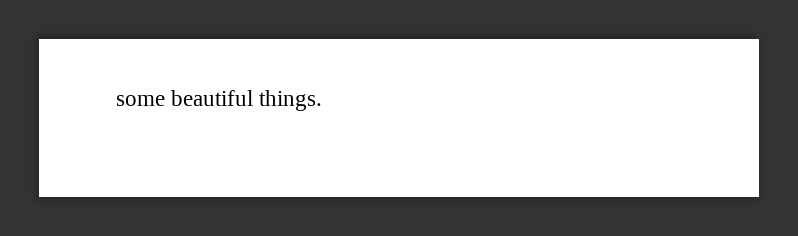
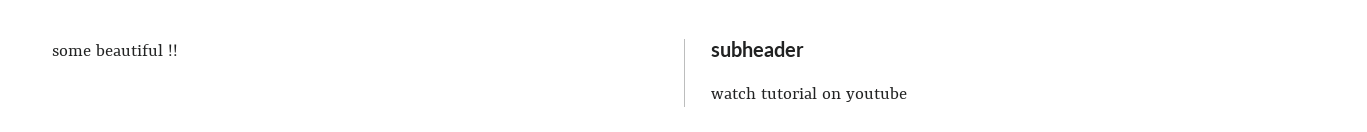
[259,90,323,111] things. -> [167,44,178,56] [711,41,804,57] [711,87,907,102] !! // subheader // watch tutorial on youtube

